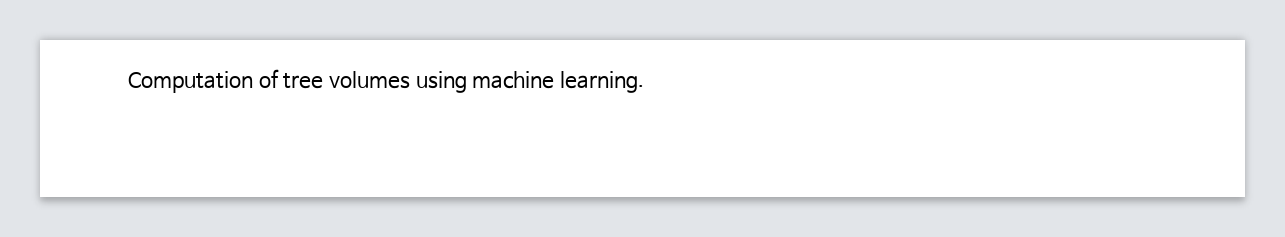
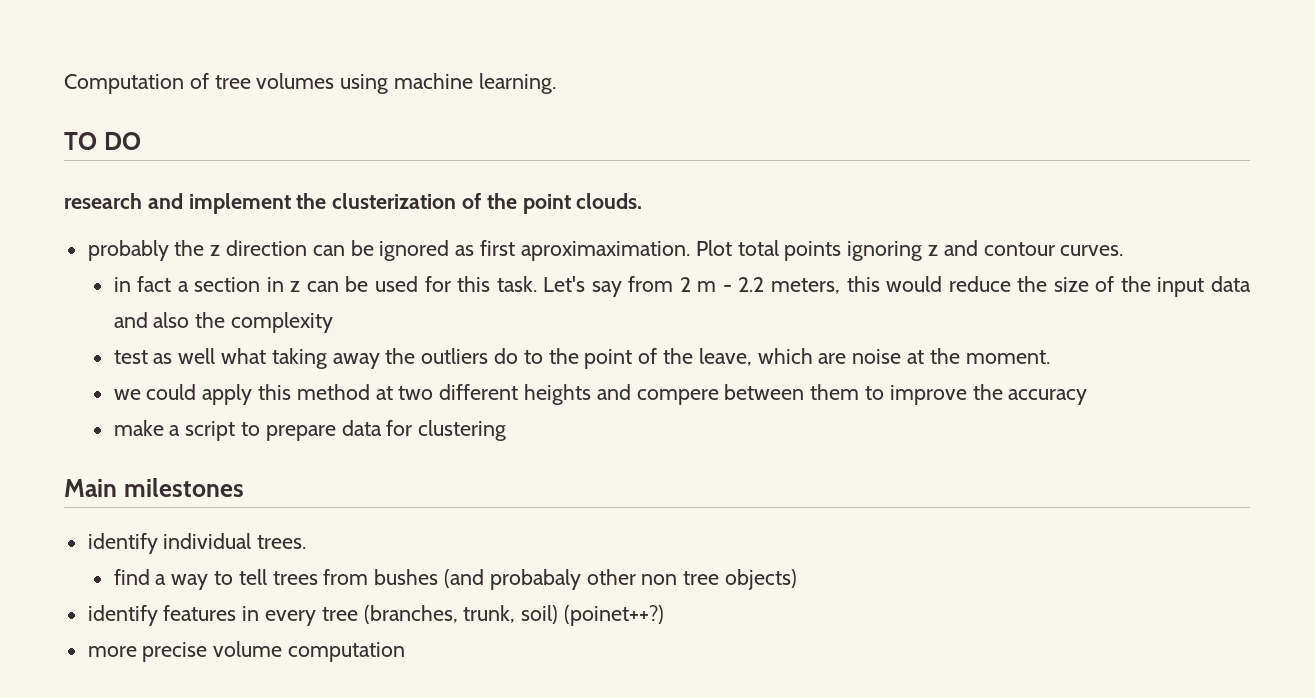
(644, 82) none -> [64,132,141,150] [64,193,643,214] [87,240,1124,261] [113,276,1252,297] [113,312,333,333] [113,348,1050,369] [113,384,1088,405] [113,420,507,441] [64,478,244,497] [87,533,307,554] [113,569,797,590] [87,605,665,626] [87,641,406,662] // TO DO // research and implement the clusterization of the point clouds. // probably the z direction can be ignored as first aproximaximation. Plot total points ignoring z and contour curves. // in fact a section in z can be used for this task. Let's say from 2 m - 2.2 meters, this would reduce the size of the input data and also the complexity // test as well what taking away the outliers do to the point of the leave, which are noise at the moment. // we could apply this method at two different heights and compere between them to improve the accuracy // make a script to prepare data for clustering // Main milestones // identify individual trees. // find a way to tell trees from bushes (and probabaly other non tree objects) // identify features in every tree (branches, trunk, soil) (poinet++?) // more precise volume computation

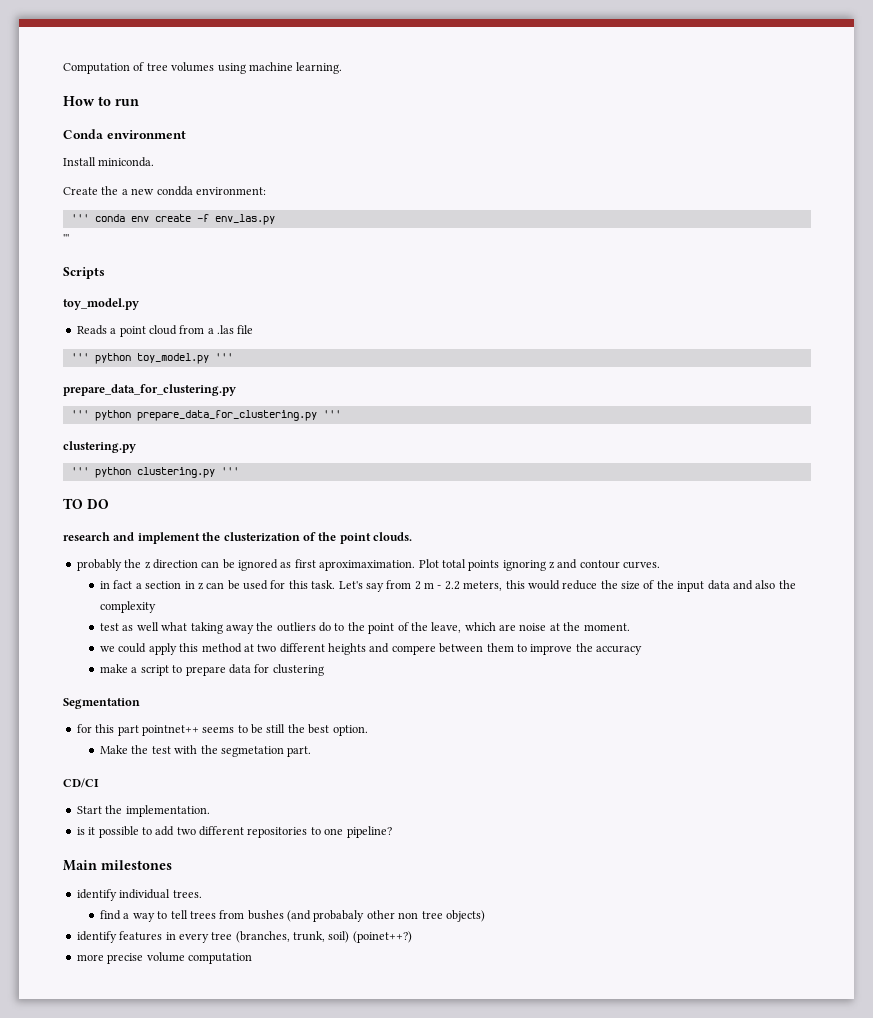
(556, 83) none -> [63,96,139,106] [63,129,186,139] [63,157,155,167] [63,186,266,196] [70,214,275,225] [63,234,69,242] [63,267,105,279] [63,298,139,310] [76,325,254,337] [70,353,233,364] [63,384,236,396] [70,410,341,421] [63,441,136,453] [70,467,239,478] // How to run // Conda environment // Install miniconda. // Create the a new condda environment: // ''' conda env create -f env_las.py // ''' // Scripts // toy_model.py // Reads a point cloud from a .las file // ''' python toy_model.py ''' // prepare_data_for_clustering.py // ''' python prepare_data_for_clustering.py ''' // clustering.py // ''' python clustering.py '''
(507, 430) none -> [63,698,140,709] [76,724,368,736] [100,745,312,757] [63,778,99,788] [76,805,210,817] [76,826,392,838] // Segmentation // for this part pointnet++ seems to be still the best option. // Make the test with the segmetation part. // CD/CI // Start the implementation. // is it possible to add two different repositories to one pipeline?

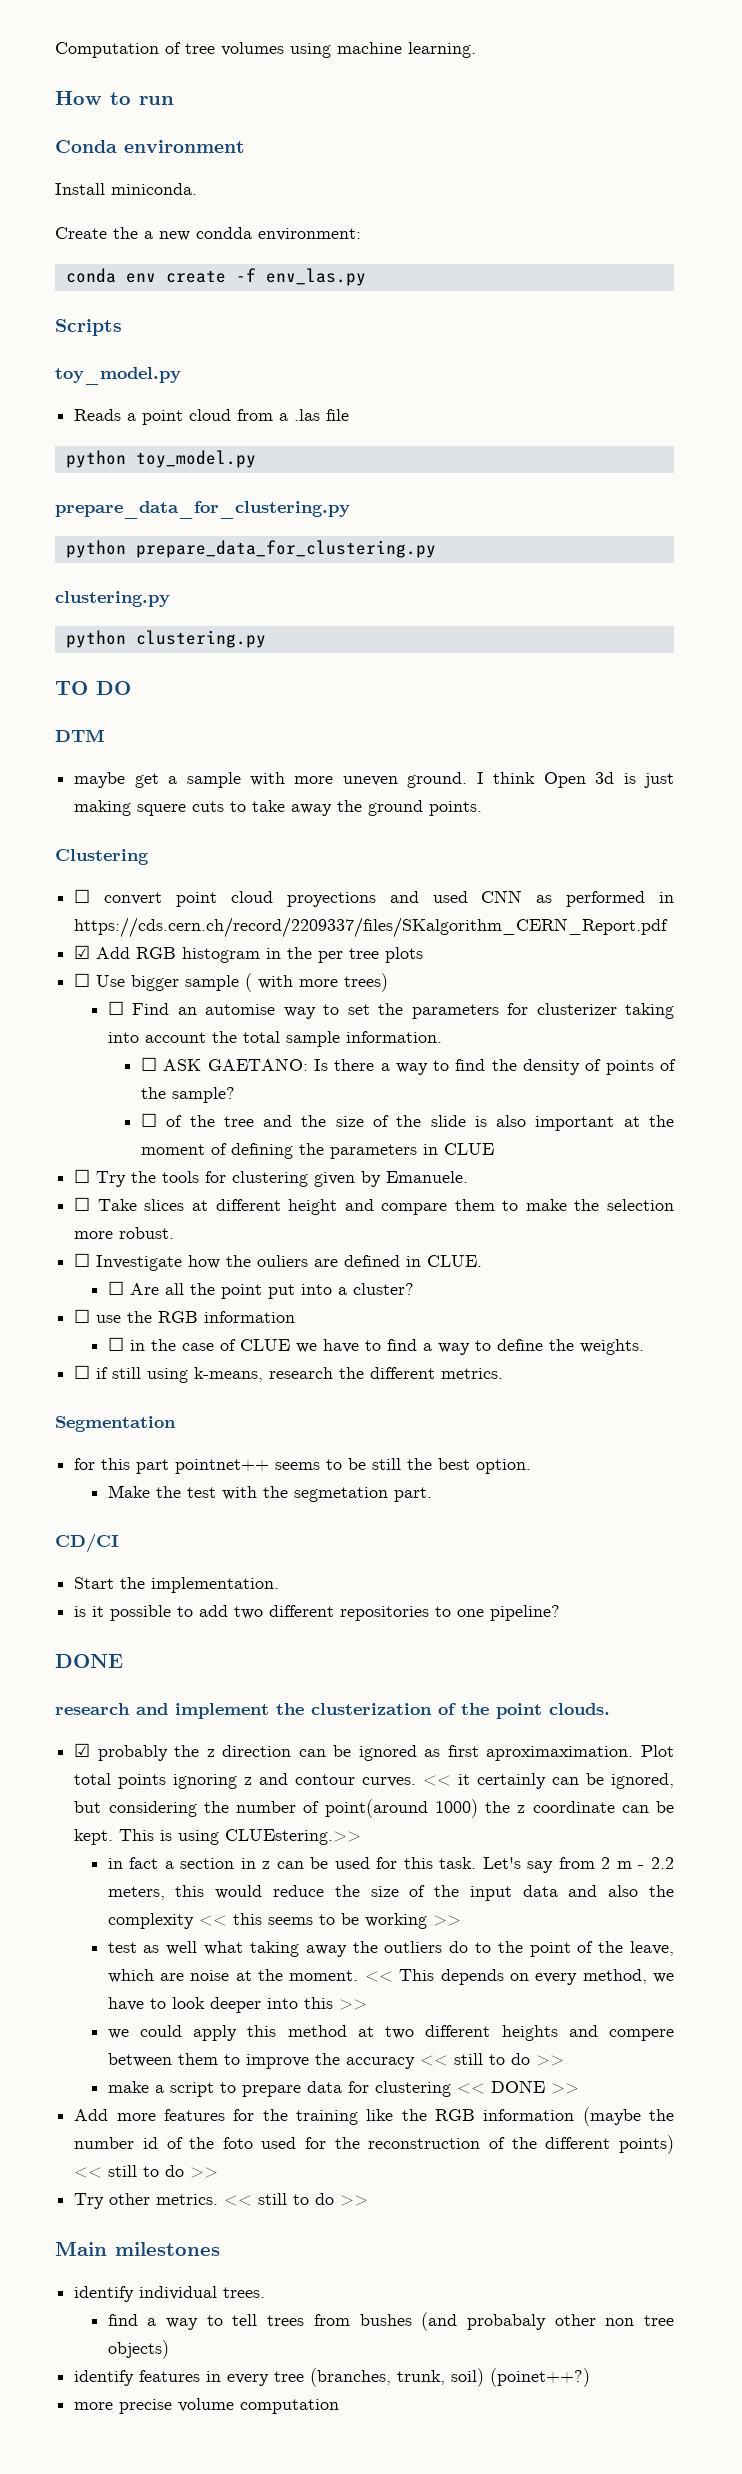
[70,214,89,222] ''' -> (361, 234) none
[63,234,69,242] // ''' -> (366, 277) none
[70,353,89,361] ''' -> (350, 415) none
[214,353,233,361] [63,384,236,396] [70,410,89,418] ''' // prepare_data_for_clustering.py // ''' -> [55,501,350,519] // prepare_data_for_clustering.py //
[322,410,341,418] [63,441,136,453] [70,467,89,475] ''' // clustering.py // ''' -> [55,591,170,607] // clustering.py //
[220,467,239,475] ''' -> (266, 639) none
[63,532,412,544] [76,559,661,571] [100,580,796,592] [100,601,157,613] [100,622,630,634] [100,643,643,655] [100,664,324,676] research and implement the clusterization of the point clouds. // probably the z direction can be ignored as first aproximaximation. Plot total points ignoring z and contour curves. // in fact a section in z can be used for this task. Let's say from 2 m - 2.2 meters, this would reduce the size of the input data and also the complexity // test as well what taking away the outliers do to the point of the leave, which are noise at the moment. // we could apply this method at two different heights and compere between them to improve the accuracy // make a script to prepare data for clustering -> [55,729,105,742] [74,772,675,788] [74,800,483,816] [55,849,149,865] [74,889,674,907] [74,917,669,938] [74,945,424,963] [74,973,389,992] [107,1001,674,1019] [107,1031,442,1047] [141,1057,676,1075] [141,1087,236,1103] [141,1113,674,1131] [141,1143,495,1159] [74,1169,469,1187] [74,1197,674,1215] [74,1227,175,1239] [74,1253,483,1271] [107,1281,414,1299] [74,1309,296,1323] [107,1337,644,1355] [74,1365,504,1383] DTM // maybe get a sample with more uneven ground. I think Open 3d is just making squere cuts to take away the ground points. // Clustering // ☐ convert point cloud proyections and used CNN as performed in https://cds.cern.ch/record/2209337/files/SKalgorithm_CERN_Report.pdf // ☑ Add RGB histogram in the per tree plots // ☐ Use bigger sample ( with more trees) // ☐ Find an automise way to set the parameters for clusterizer taking into account the total sample information. // ☐ ASK GAETANO: Is there a way to find the density of points of the sample? // ☐ of the tree and the size of the slide is also important at the moment of defining the parameters in CLUE // ☐ Try the tools for clustering given by Emanuele. // ☐ Take slices at different height and compare them to make the selection more robust. // ☐ Investigate how the ouliers are defined in CLUE. // ☐ Are all the point put into a cluster? // ☐ use the RGB information // ☐ in the case of CLUE we have to find a way to define the weights. // ☐ if still using k-means, research the different metrics.
(392, 832) none -> [55,1654,123,1668] [55,1703,610,1719] [74,1743,674,1761] [74,1773,674,1789] [74,1799,674,1818] [74,1829,362,1845] [107,1857,675,1873] [107,1885,675,1901] [107,1913,461,1929] [107,1941,674,1957] [107,1969,674,1985] [107,1997,367,2013] [107,2025,674,2041] [107,2053,564,2069] [107,2080,579,2097] [74,2107,674,2126] [74,2135,674,2154] [74,2165,219,2178] [74,2193,369,2209] // DONE // research and implement the clusterization of the point clouds. // ☑ probably the z direction can be ignored as first aproximaximation. Plot total points ignoring z and contour curves. << it certainly can be ignored, but considering the number of point(around 1000) the z coordinate can be kept. This is using CLUEstering.>> // in fact a section in z can be used for this task. Let's say from 2 m - 2.2 meters, this would reduce the size of the input data and also the complexity << this seems to be working >> // test as well what taking away the outliers do to the point of the leave, which are noise at the moment. << This depends on every method, we have to look deeper into this >> // we could apply this method at two different heights and compere between them to improve the accuracy << still to do >> // make a script to prepare data for clustering << DONE >> // Add more features for the training like the RGB information (maybe the number id of the foto used for the reconstruction of the different points) << still to do >> // Try other metrics. << still to do >>

